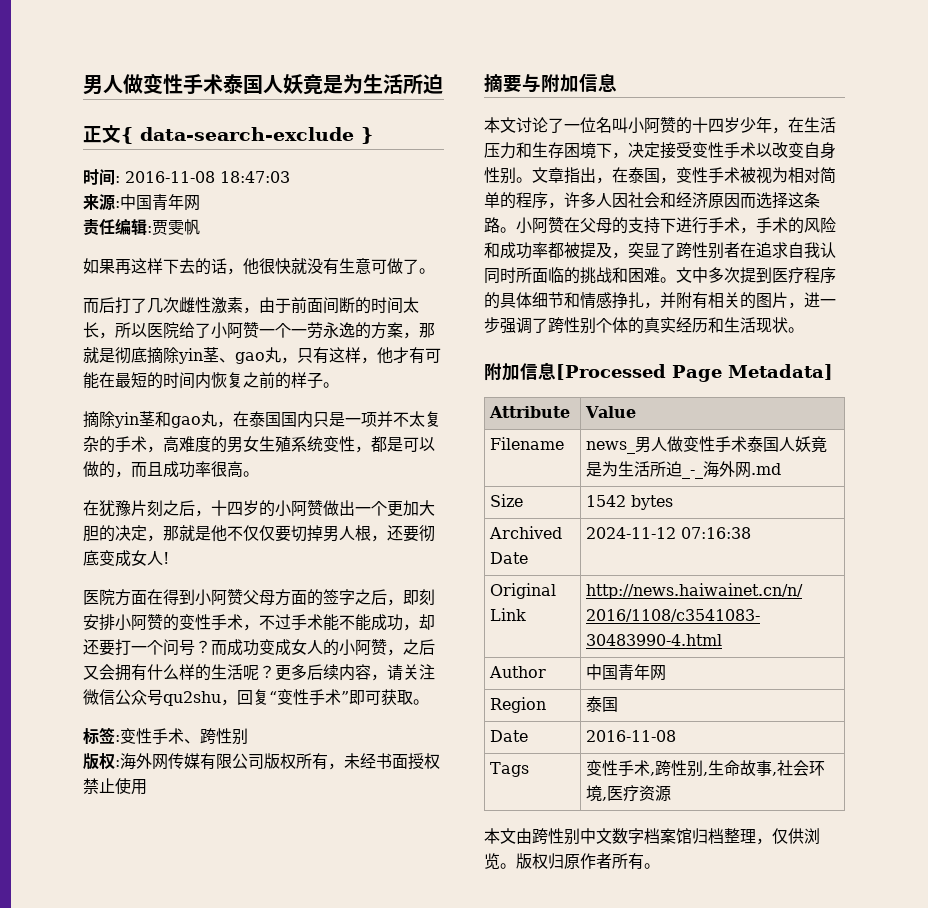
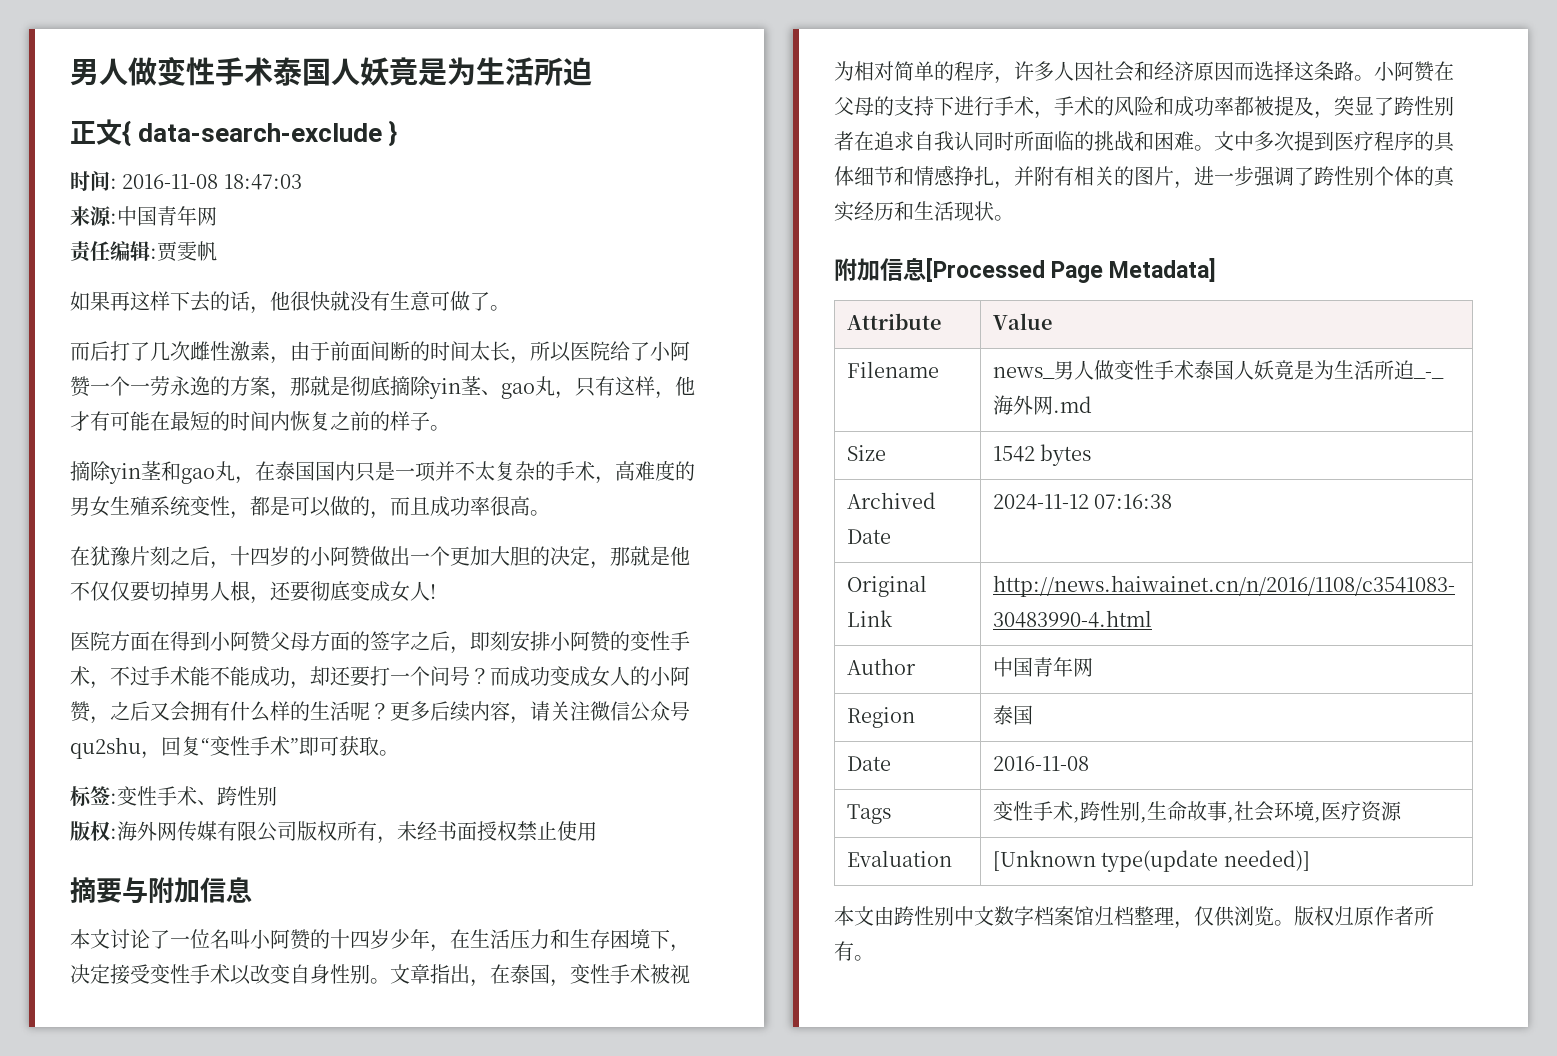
(672, 793) none -> [846,850,952,867] [992,850,1310,872] // Evaluation | [Unknown type(update needed)]

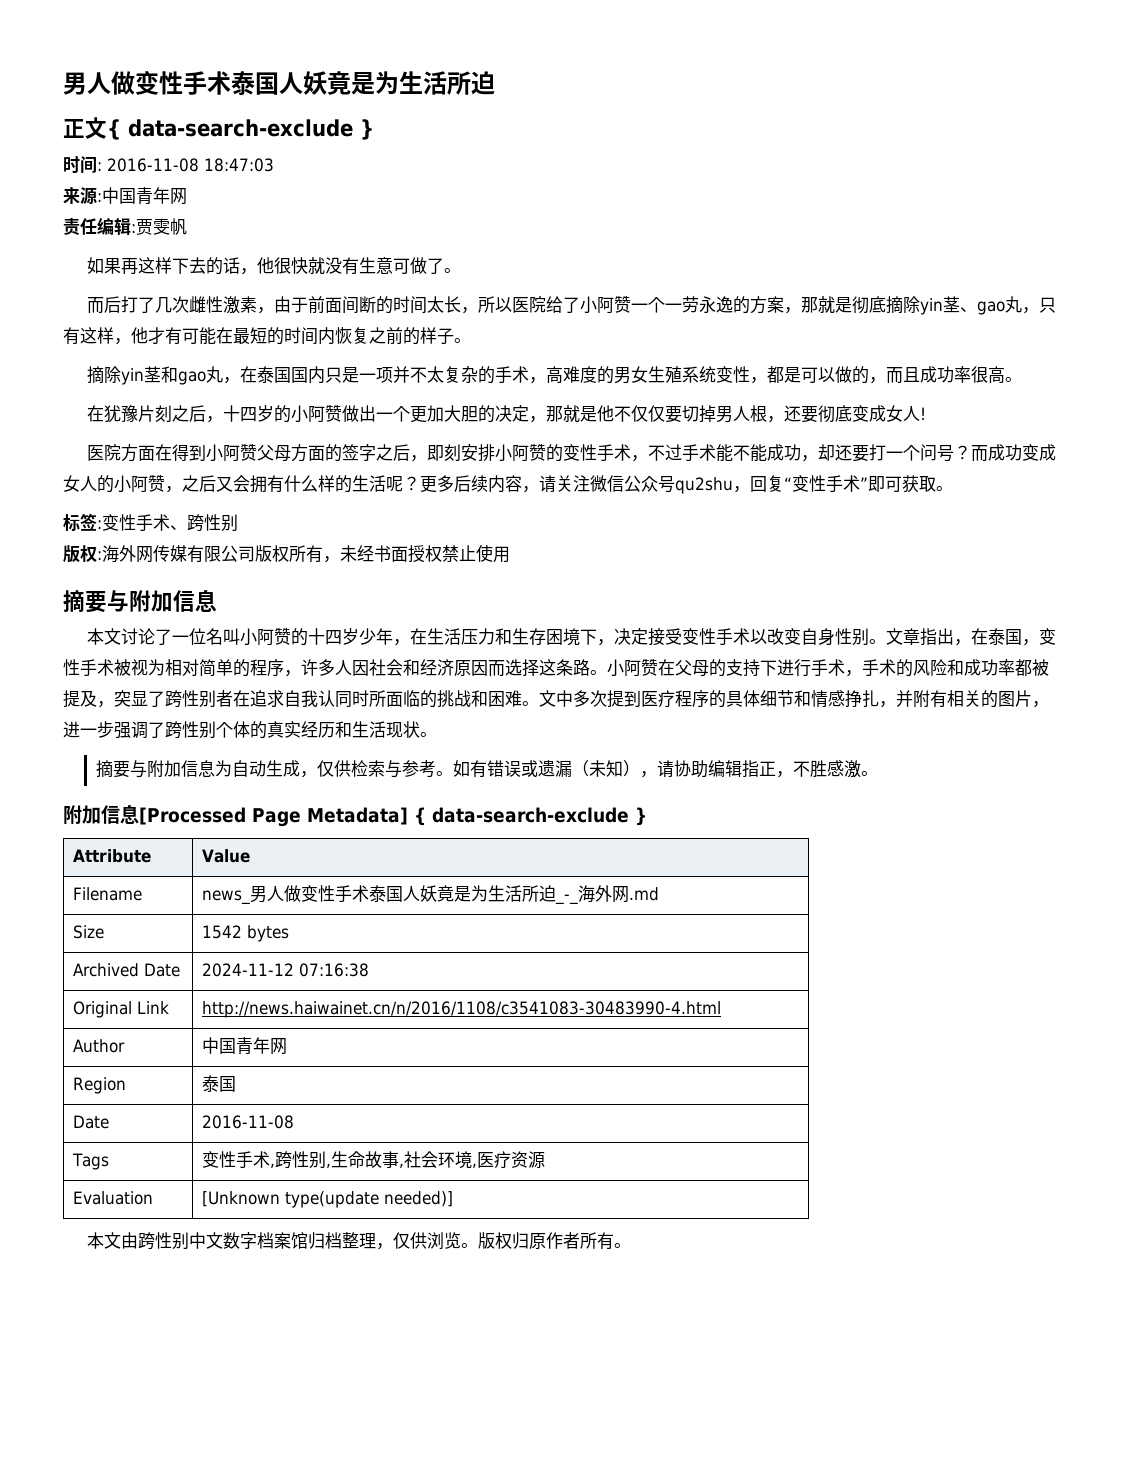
(1014, 218) none -> [96,760,879,778] // 摘要与附加信息为自动生成，仅供检索与参考。如有错误或遗漏（未知），请协助编辑指正，不胜感激。
(1217, 270) none -> [414,807,647,826] { data-search-exclude }

